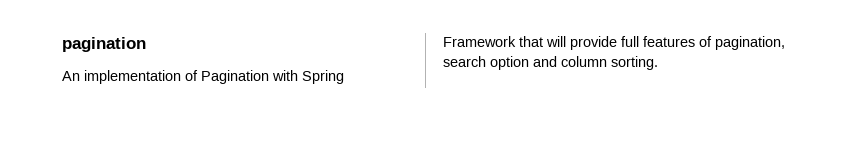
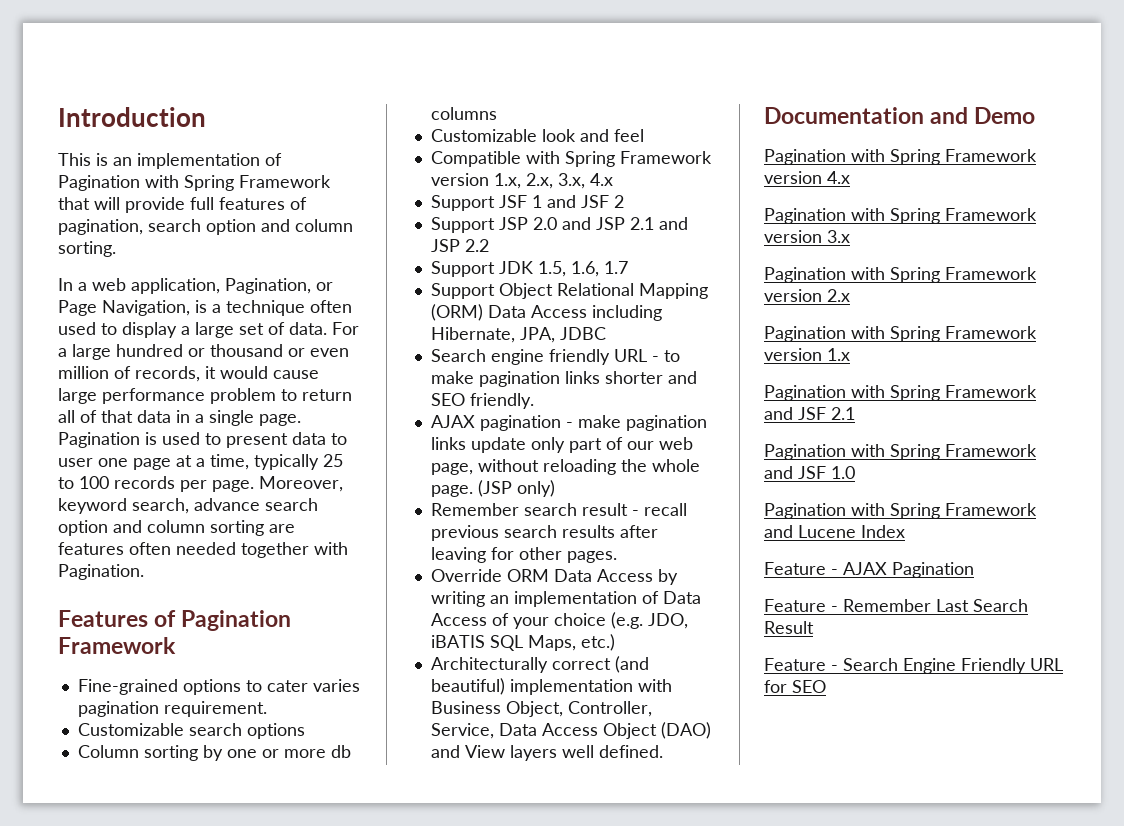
[62,37,146,52] [62,71,80,81] pagination // An -> [58,107,206,127] [58,153,132,166] Introduction // This is an
(658, 63) none -> [58,278,333,294] [58,300,352,316] [58,322,359,338] [58,344,349,360] [58,366,319,382] [58,388,352,404] [58,410,301,426] [58,432,347,448] [58,454,343,470] [58,476,343,492] [58,498,318,514] [58,520,295,536] [58,542,348,558] [58,564,144,580] [58,610,292,631] [58,637,176,654] [77,679,360,695] [77,701,267,717] [77,723,305,739] [77,745,351,761] [430,107,497,120] [430,129,644,142] [430,151,712,167] [430,173,613,189] [430,195,624,211] [430,217,688,233] [430,239,489,252] [430,261,628,277] [430,283,708,299] [430,304,662,321] [430,327,606,343] [430,349,680,365] [430,371,697,387] [430,393,534,409] [430,415,707,431] [430,437,693,453] [430,459,700,475] [430,480,555,497] [430,503,687,516] [430,525,658,541] [430,547,617,563] [430,569,678,585] [430,591,701,607] [430,612,688,629] [430,634,615,651] [430,656,649,673] [430,678,672,695] [430,701,652,717] [430,722,711,739] [430,745,663,761] [764,107,1036,124] [764,149,1037,165] [764,171,850,184] [764,208,1037,224] [764,230,850,243] [764,267,1037,283] [764,289,850,302] [764,326,1037,342] [764,348,850,361] [764,385,1037,401] [764,407,855,420] [764,444,1037,460] [764,466,855,479] [764,503,1037,519] [764,525,905,538] [764,562,974,578] [764,599,1028,612] [764,621,814,634] [764,658,1063,674] [764,680,826,693] // In a web application, Pagination, or Page Navigation, is a technique often used to display a large set of data. For a large hundred or thousand or even million of records, it would cause large performance problem to return all of that data in a single page. Pagination is used to present data to user one page at a time, typically 25 to 100 records per page. Moreover, keyword search, advance search option and column sorting are features often needed together with Pagination. // Features of Pagination Framework // Fine-grained options to cater varies pagination requirement. // Customizable search options // Column sorting by one or more db columns // Customizable look and feel // Compatible with Spring Framework version 1.x, 2.x, 3.x, 4.x // Support JSF 1 and JSF 2 // Support JSP 2.0 and JSP 2.1 and JSP 2.2 // Support JDK 1.5, 1.6, 1.7 // Support Object Relational Mapping (ORM) Data Access including Hibernate, JPA, JDBC // Search engine friendly URL - to make pagination links shorter and SEO friendly. // AJAX pagination - make pagination links update only part of our web page, without reloading the whole page. (JSP only) // Remember search result - recall previous search results after leaving for other pages. // Override ORM Data Access by writing an implementation of Data Access of your choice (e.g. JDO, iBATIS SQL Maps, etc.) // Architecturally correct (and beautiful) implementation with Business Object, Controller, Service, Data Access Object (DAO) and View layers well defined. // Documentation and Demo // Pagination with Spring Framework version 4.x // Pagination with Spring Framework version 3.x // Pagination with Spring Framework version 2.x // Pagination with Spring Framework version 1.x // Pagination with Spring Framework and JSF 2.1 // Pagination with Spring Framework and JSF 1.0 // Pagination with Spring Framework and Lucene Index // Feature - AJAX Pagination // Feature - Remember Last Search Result // Feature - Search Engine Friendly URL for SEO

